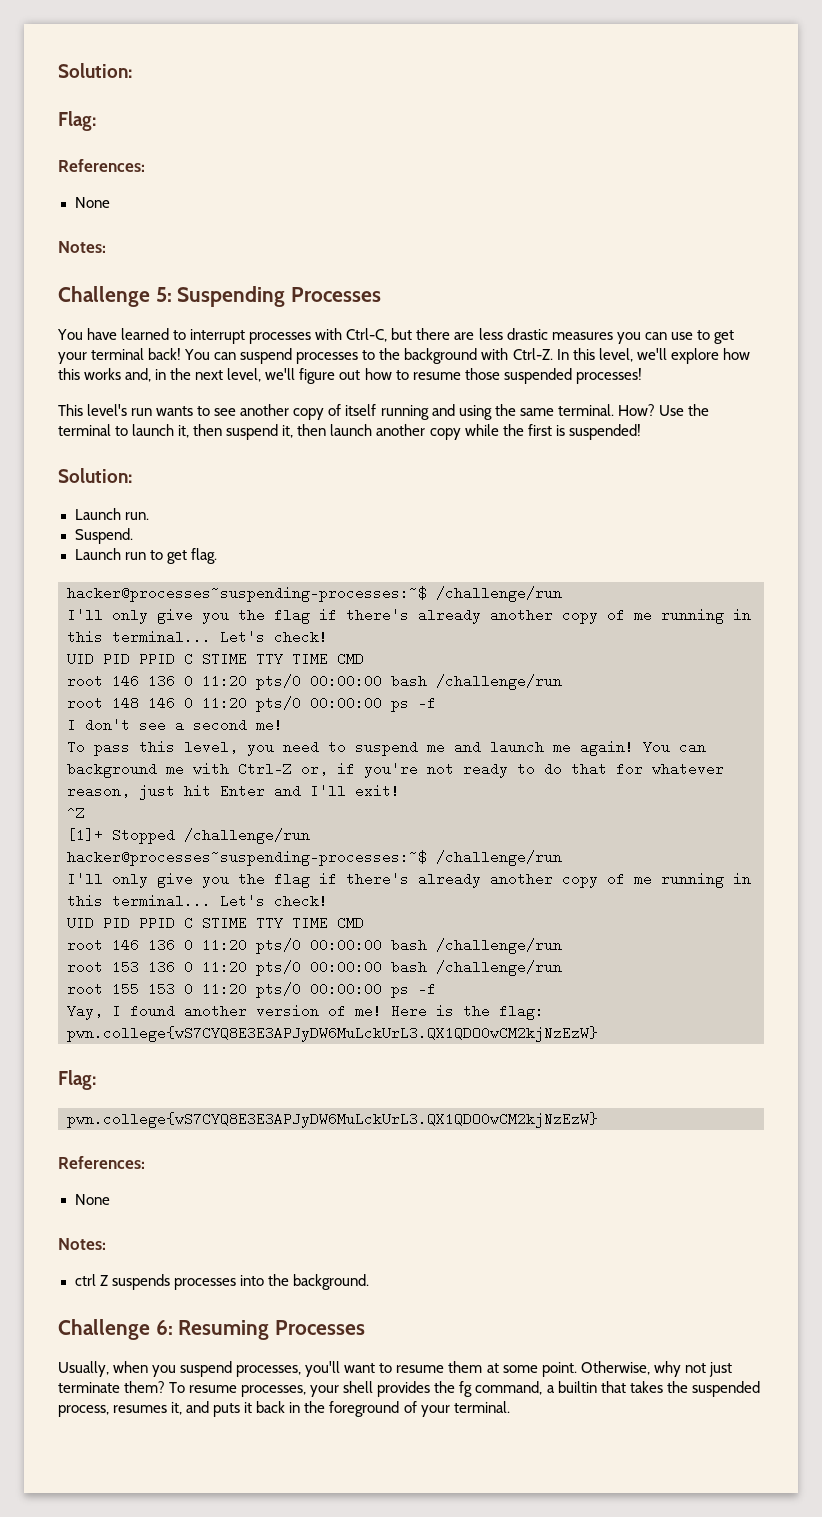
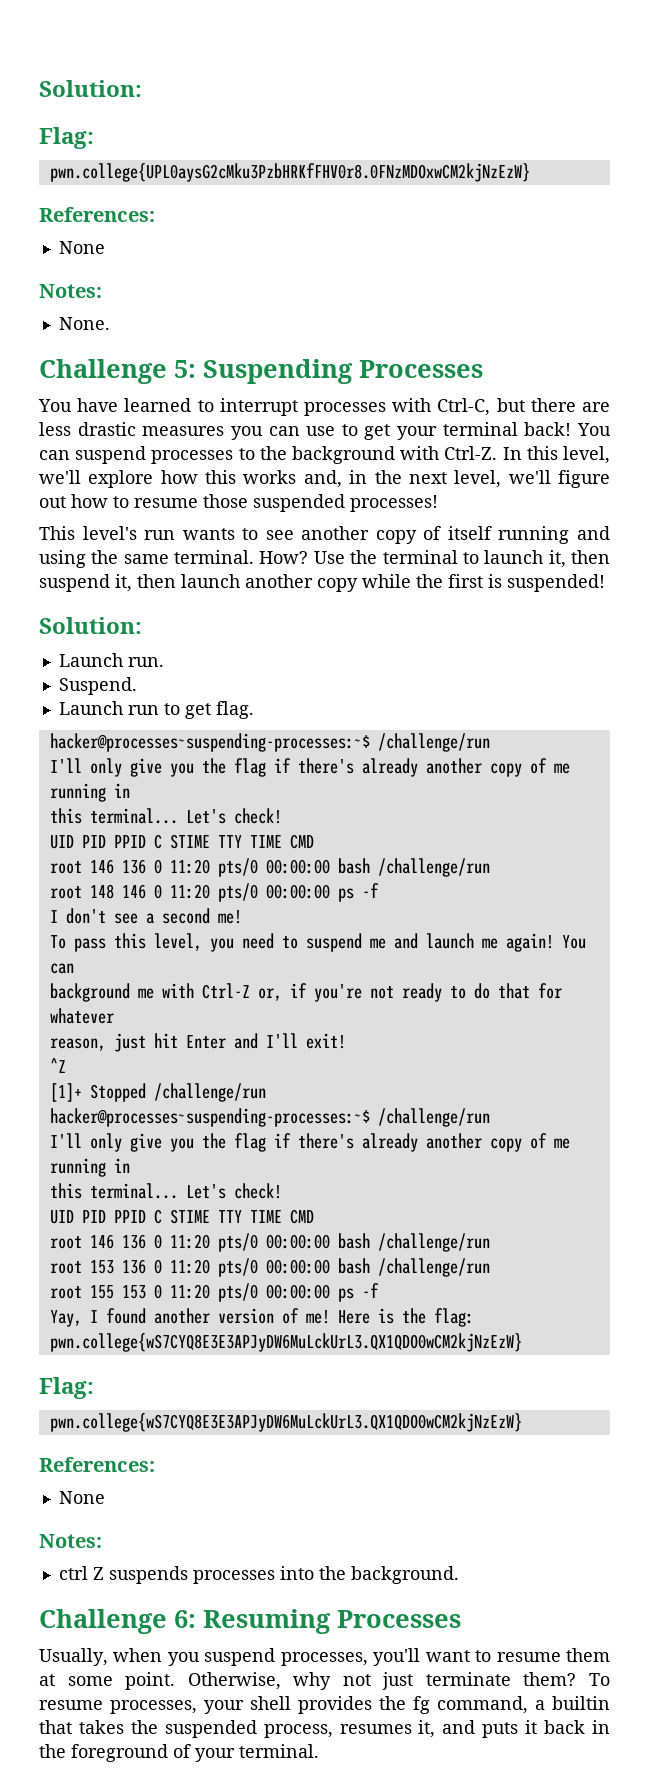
[58,159,145,172] [74,197,110,208] [58,241,106,253] // References: // None // Notes: -> [49,163,530,182] [39,207,155,222] [58,241,105,254] [39,284,102,298] [58,317,110,330] // pwn.college{UPL0aysG2cMku3PzbHRKfFHV0r8.0FNzMDOxwCM2kjNzEzW} // References: // None // Notes: // None.

